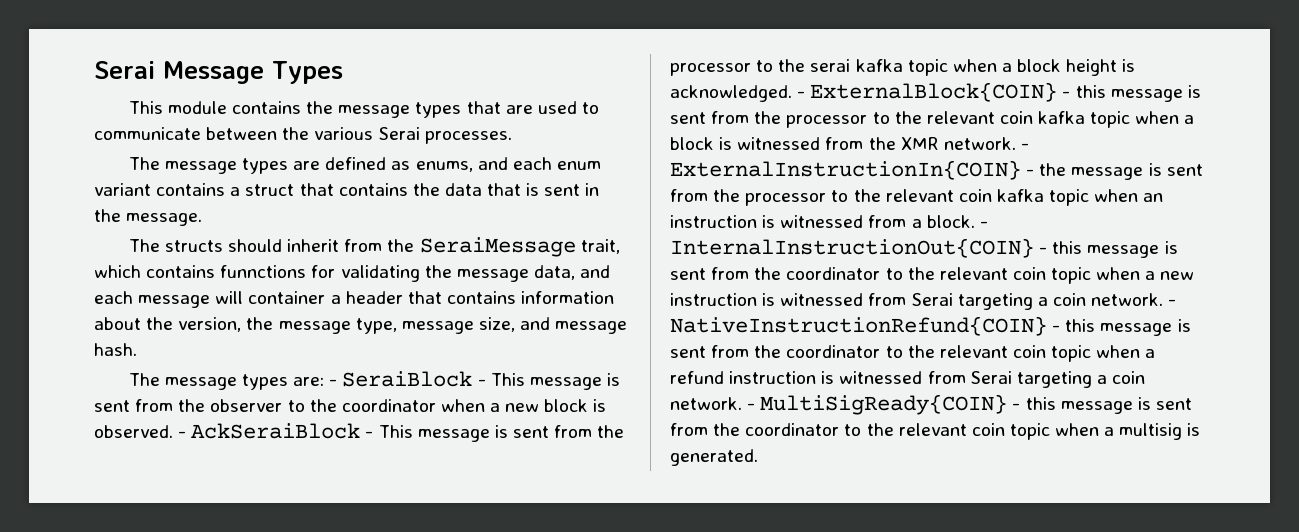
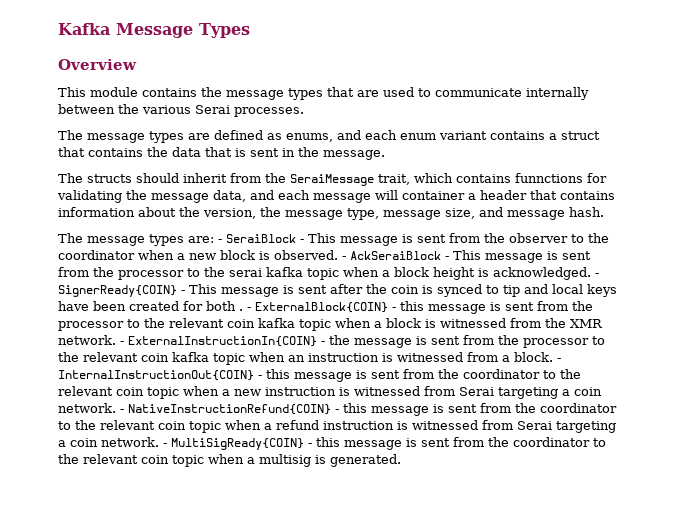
[94,61,155,79] Serai -> [58,23,110,35] Kafka
(343, 72) none -> [58,59,137,70] // Overview
(201, 133) none -> [526,87,589,100] internally
(806, 94) none -> [58,284,617,297] [58,301,251,311] SignerReady{COIN} - This message is sent after the coin is synced to tip and local keys have been created for both . -

